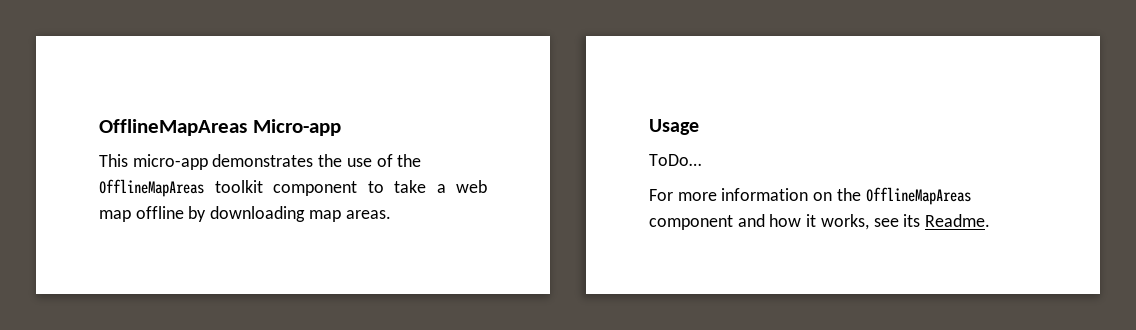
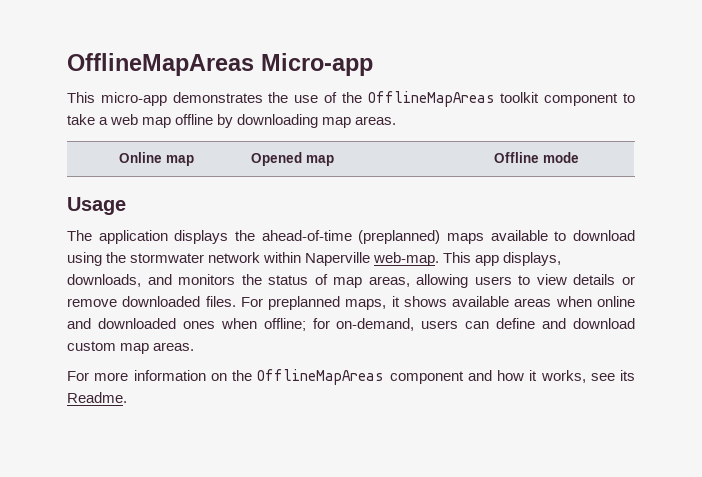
[649,119,699,135] [649,154,701,166] // Usage // ToDo… -> [118,152,194,166] [250,152,334,166] [493,152,579,163] [67,197,126,215] [67,230,636,244] [67,252,562,266] [67,274,636,288] [67,296,635,310] [67,318,636,331] [67,341,195,354] // Online map | Opened map | Offline mode // Usage // The application displays the ahead-of-time (preplanned) maps available to download using the stormwater network within Naperville web-map. This app displays, downloads, and monitors the status of map areas, allowing users to view details or remove downloaded files. For preplanned maps, it shows available areas when online and downloaded ones when offline; for on-demand, users can define and download custom map areas.

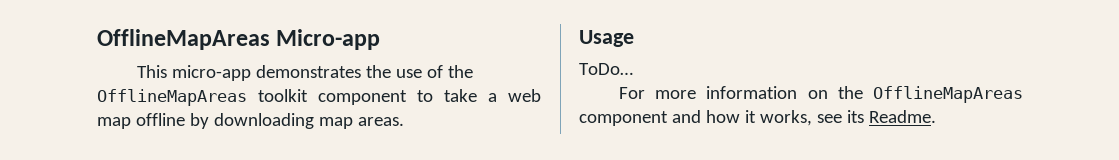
[118,152,194,166] [250,152,334,166] [493,152,579,163] [67,197,126,215] [67,230,636,244] [67,252,562,266] [67,274,636,288] [67,296,635,310] [67,318,636,331] [67,341,195,354] // Online map | Opened map | Offline mode // Usage // The application displays the ahead-of-time (preplanned) maps available to download using the stormwater network within Naperville web-map. This app displays, downloads, and monitors the status of map areas, allowing users to view details or remove downloaded files. For preplanned maps, it shows available areas when online and downloaded ones when offline; for on-demand, users can define and download custom map areas. -> [579,30,634,47] [579,63,633,75] // Usage // ToDo…

